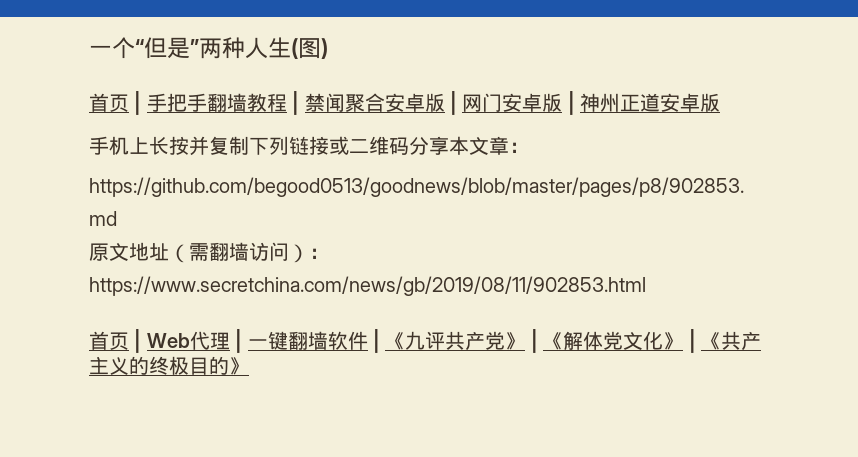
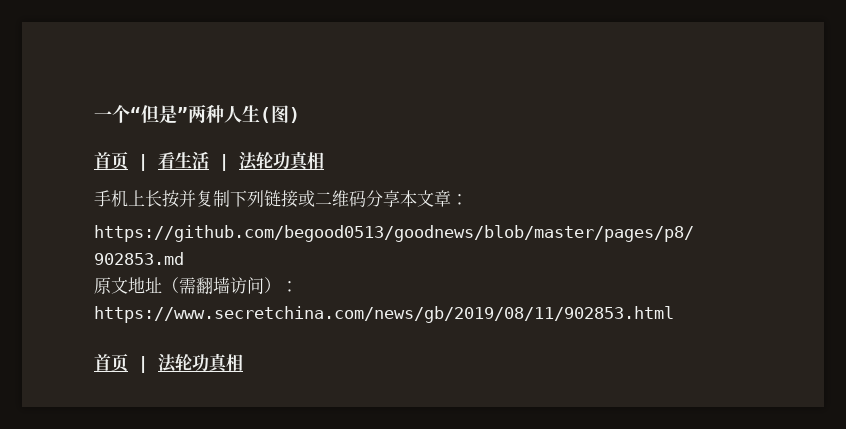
[146,91,721,115] 手把手翻墙教程 | 禁闻聚合安卓版 | 网门安卓版 | 神州正道安卓版 -> [158,151,324,171] 看生活 | 法轮功真相
[146,329,761,353] [89,356,249,375] Web代理 | 一键翻墙软件 | 《九评共产党》 | 《解体党文化》 | 《共产主义的终极目的》 -> [158,353,243,373] 法轮功真相

